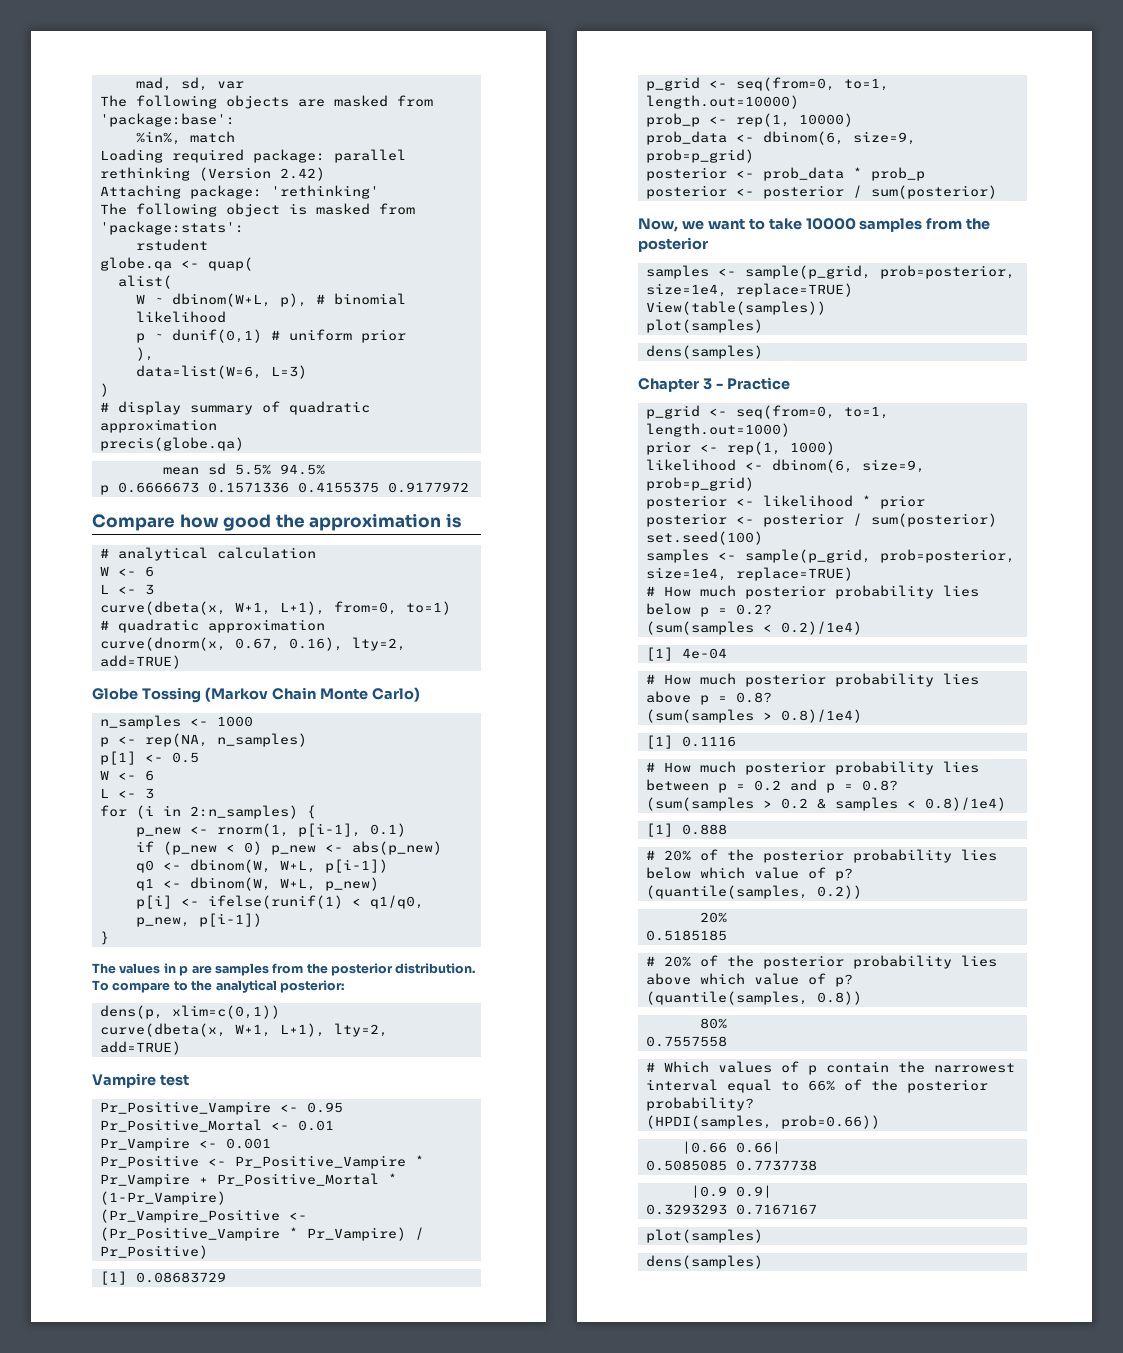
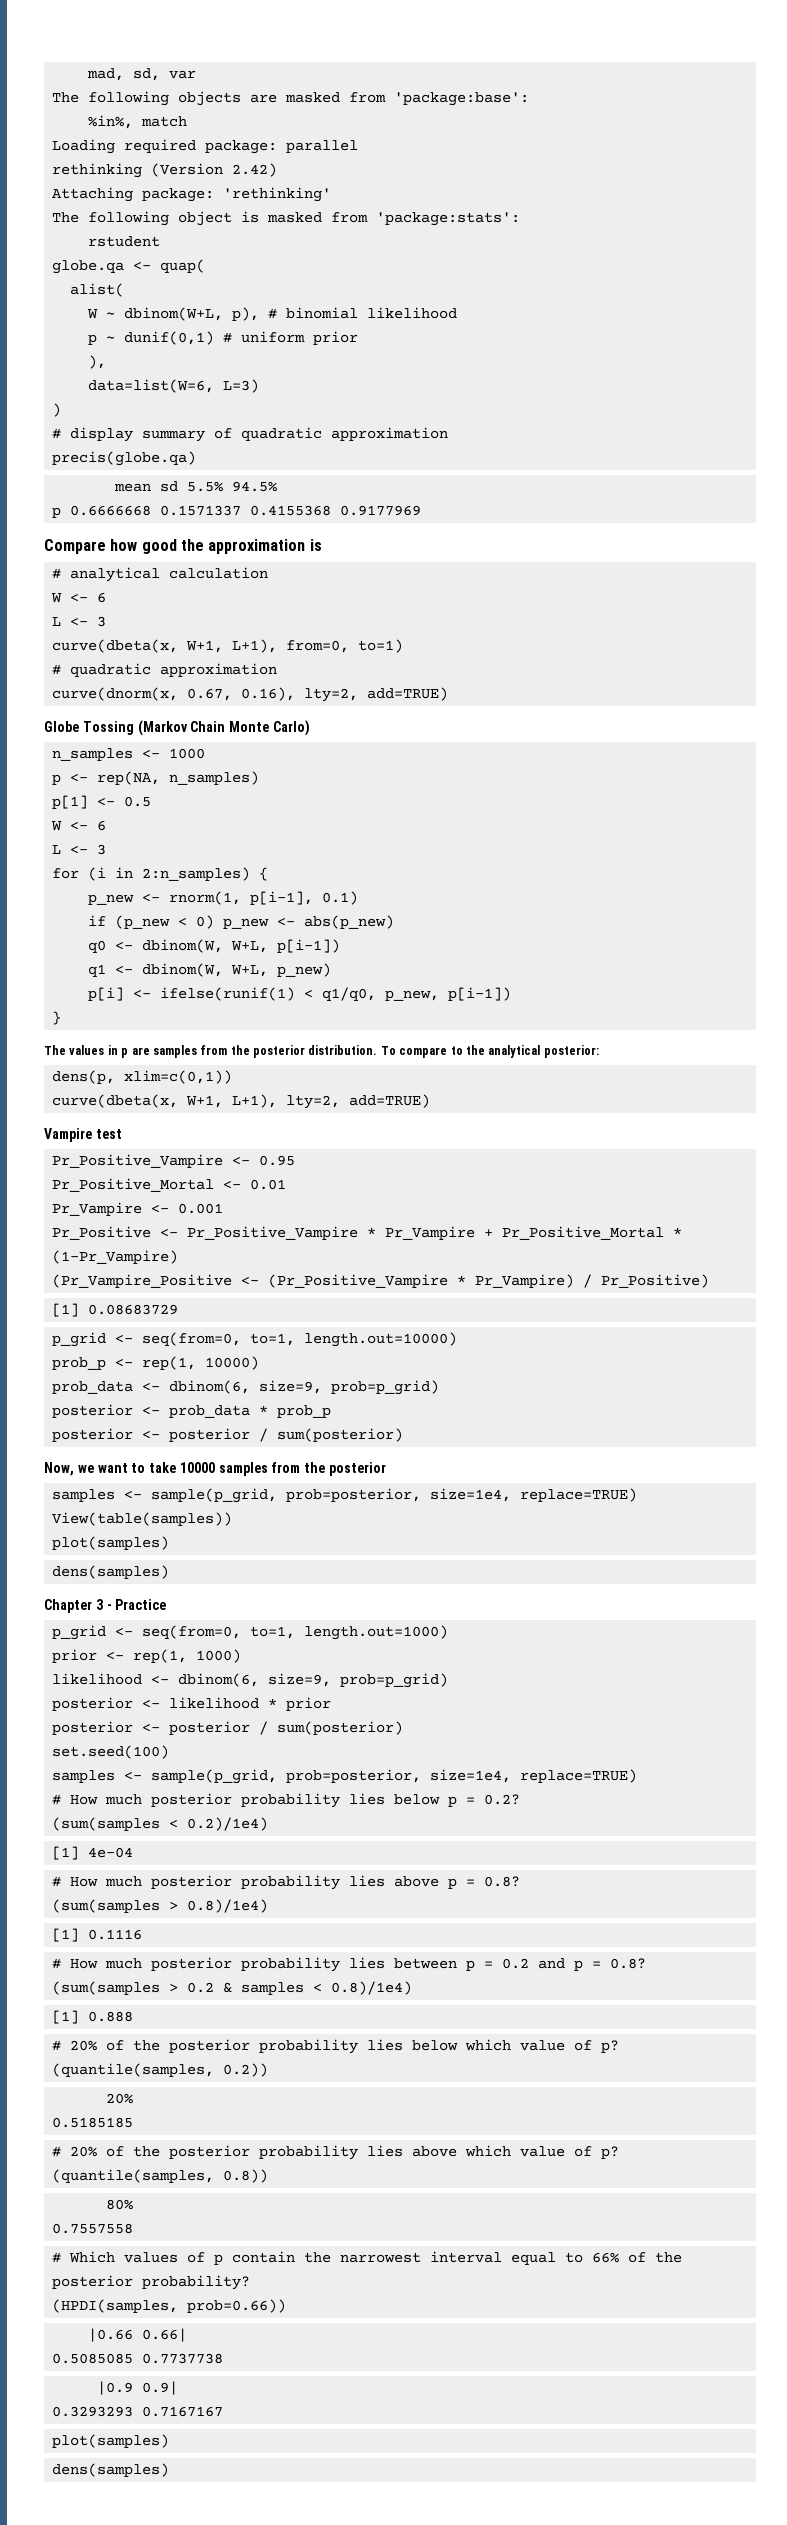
[117,482,469,493] 0.6666673 0.1571336 0.4155375 0.9177972 -> [69,505,421,516] 0.6666668 0.1571337 0.4155368 0.9177969

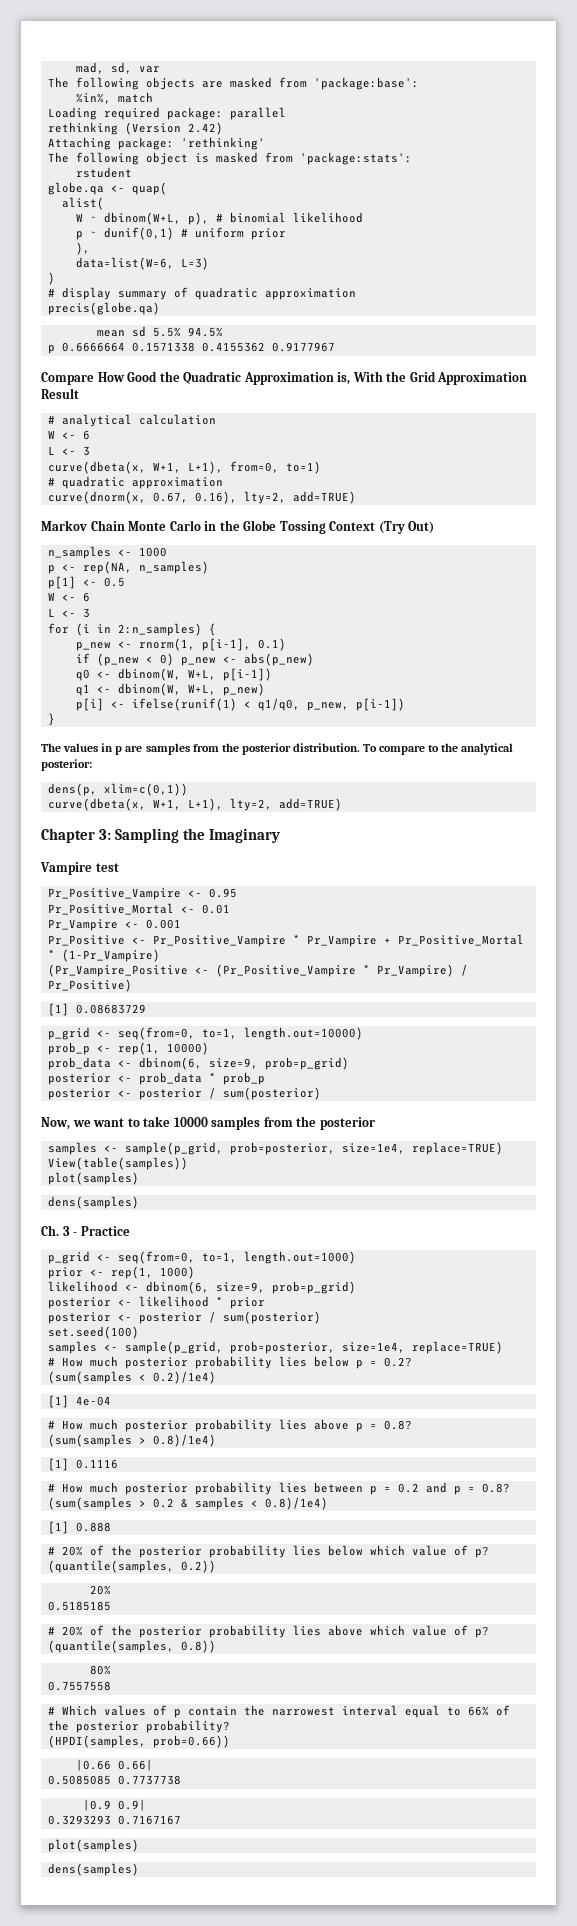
[69,505,421,516] [44,539,322,554] 0.6666668 0.1571337 0.4155368 0.9177969 // Compare how good the approximation is -> [61,342,335,352] [41,371,528,385] [41,388,79,399] 0.6666664 0.1571338 0.4155362 0.9177967 // Compare How Good the Quadratic Approximation is, With the Grid Approximation Result
[44,720,310,736] Globe Tossing (Markov Chain Monte Carlo) -> [41,520,435,534] Markov Chain Monte Carlo in the Globe Tossing Context (Try Out)
(430, 1101) none -> [41,828,280,843] // Chapter 3: Sampling the Imaginary
[44,1599,92,1613] Chapter -> [41,1225,59,1236] Ch.

